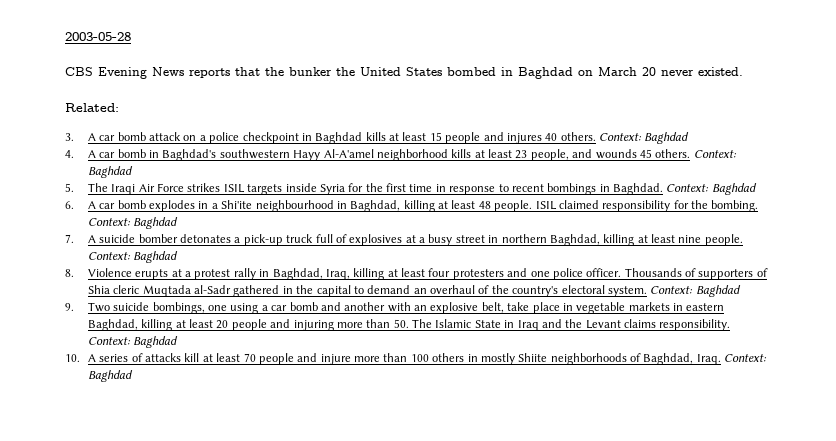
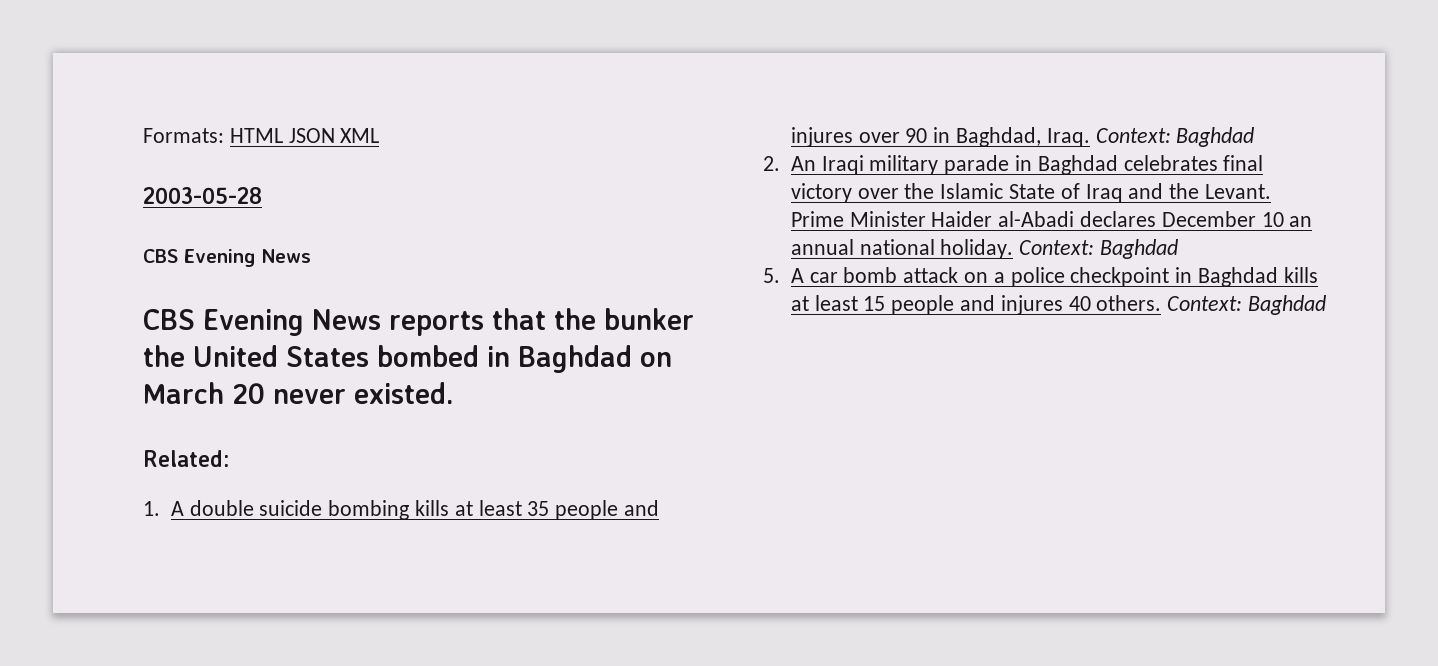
(65, 36) none -> [143,128,380,143] Formats: HTML JSON XML //
(184, 71) none -> [143,309,381,336] // CBS Evening News
[65,133,74,141] 3. -> [143,500,659,520] [790,127,1255,147] [763,155,1264,175] [790,183,1271,203] [790,211,1313,227] [790,239,1178,259] [763,268,780,283] 1. A double suicide bombing kills at least 35 people and injures over 90 in Baghdad, Iraq. Context: Baghdad // 2. An Iraqi military parade in Baghdad celebrates final victory over the Islamic State of Iraq and the Levant. Prime Minister Haider al-Abadi declares December 10 an annual national holiday. Context: Baghdad // 5.
[65,149,737,161] [87,166,133,178] [65,183,757,195] [65,200,759,212] [87,217,179,229] [65,234,743,246] [87,251,179,263] [65,268,768,280] [87,285,741,297] [65,302,725,314] [87,319,731,331] [87,336,179,348] [65,353,768,365] [87,370,133,382] // 4. A car bomb in Baghdad's southwestern Hayy Al-A'amel neighborhood kills at least 23 people, and wounds 45 others. Context: Baghdad // 5. The Iraqi Air Force strikes ISIL targets inside Syria for the first time in response to recent bombings in Baghdad. Context: Baghdad // 6. A car bomb explodes in a Shi'ite neighbourhood in Baghdad, killing at least 48 people. ISIL claimed responsibility for the bombing. Context: Baghdad // 7. A suicide bomber detonates a pick-up truck full of explosives at a busy street in northern Baghdad, killing at least nine people. Context: Baghdad // 8. Violence erupts at a protest rally in Baghdad, Iraq, killing at least four protesters and one police officer. Thousands of supporters of Shia cleric Muqtada al-Sadr gathered in the capital to demand an overhaul of the country's electoral system. Context: Baghdad // 9. Two suicide bombings, one using a car bomb and another with an explosive belt, take place in vegetable markets in eastern Baghdad, killing at least 20 people and injuring more than 50. The Islamic State in Iraq and the Levant claims responsibility. Context: Baghdad // 10. A series of attacks kill at least 70 people and injure more than 100 others in mostly Shiite neighborhoods of Baghdad, Iraq. Context: Baghdad -> (1326, 305) none

